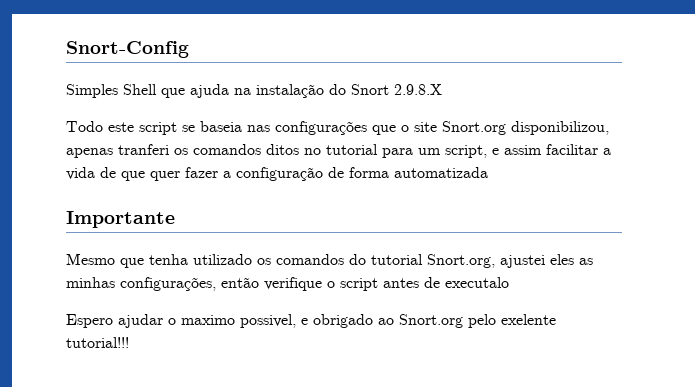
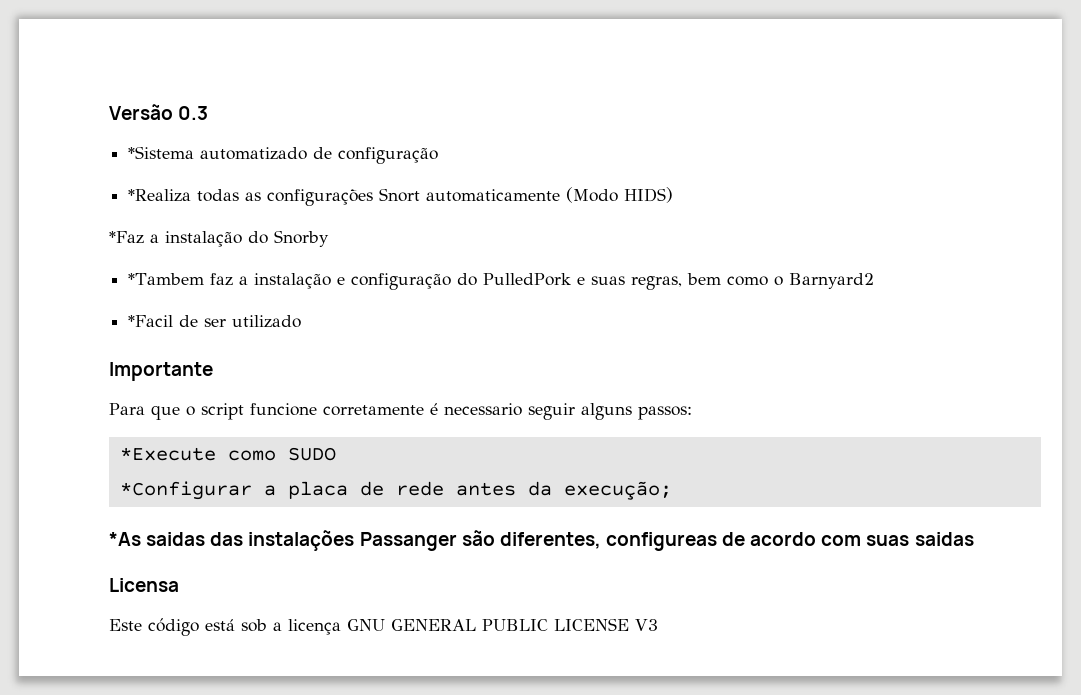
[66,41,189,58] [66,84,442,98] [66,121,609,135] [66,144,611,158] [66,167,488,181] [66,211,175,228] [66,253,593,268] [66,277,509,291] [66,314,556,328] [66,337,129,348] Snort-Config // Simples Shell que ajuda na instalação do Snort 2.9.8.X // Todo este script se baseia nas configurações que o site Snort.org disponibilizou, apenas tranferi os comandos ditos no tutorial para um script, e assim facilitar a vida de que quer fazer a configuração de forma automatizada // Importante // Mesmo que tenha utilizado os comandos do tutorial Snort.org, ajustei eles as minhas configurações, então verifique o script antes de executalo // Espero ajudar o maximo possivel, e obrigado ao Snort.org pelo exelente tutorial!!! -> [109,104,209,120] [128,146,439,164] [128,187,674,206] [109,230,329,247] [128,273,875,290] [128,315,302,328] [109,362,213,381] [109,403,692,420] [119,447,336,461] [119,481,672,500] [109,530,974,551] [109,578,179,592] [109,618,658,636] Versão 0.3 // *Sistema automatizado de configuração // *Realiza todas as configurações Snort automaticamente (Modo HIDS) // *Faz a instalação do Snorby // *Tambem faz a instalação e configuração do PulledPork e suas regras, bem como o Barnyard2 // *Facil de ser utilizado // Importante // Para que o script funcione corretamente é necessario seguir alguns passos: // *Execute como SUDO // *Configurar a placa de rede antes da execução; // *As saidas das instalações Passanger são diferentes, configureas de acordo com suas saidas // Licensa // Este código está sob a licença GNU GENERAL PUBLIC LICENSE V3

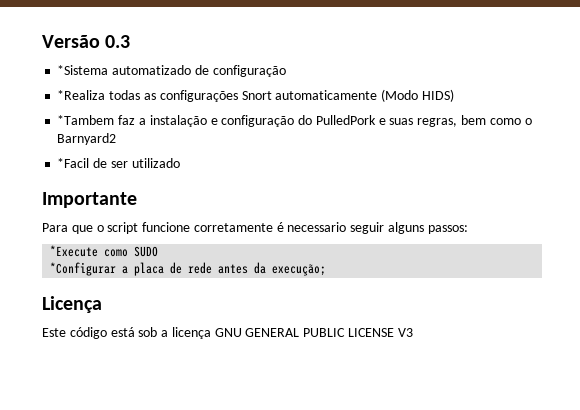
[109,230,329,247] // *Faz a instalação do Snorby -> (454, 95) none
[109,530,974,551] [109,578,179,592] *As saidas das instalações Passanger são diferentes, configureas de acordo com suas saidas // Licensa -> [42,296,102,313] Licença

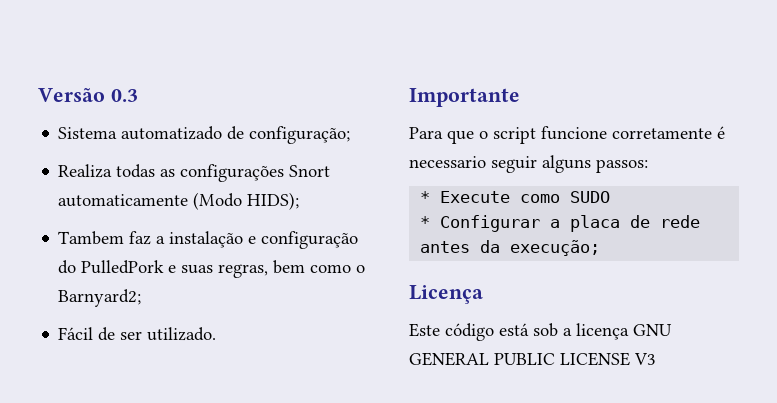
[57,65,109,75] *Sistema -> [58,127,118,139] Sistema
[212,65,286,77] [57,90,106,100] configuração // *Realiza -> [249,126,351,144] [58,164,113,178] configuração; // Realiza
[421,89,454,102] [57,115,115,125] HIDS) // *Tambem -> [247,192,300,210] [58,231,125,245] HIDS); // Tambem
[57,133,117,145] [57,158,90,168] Barnyard2 // *Facil -> [58,289,142,307] [58,327,94,340] Barnyard2; // Fácil
[131,158,180,168] utilizado -> [147,327,217,341] utilizado.
[50,245,99,257] *Execute -> [420,191,511,203] * Execute
[50,262,117,276] *Configurar -> [420,215,541,232] * Configurar

